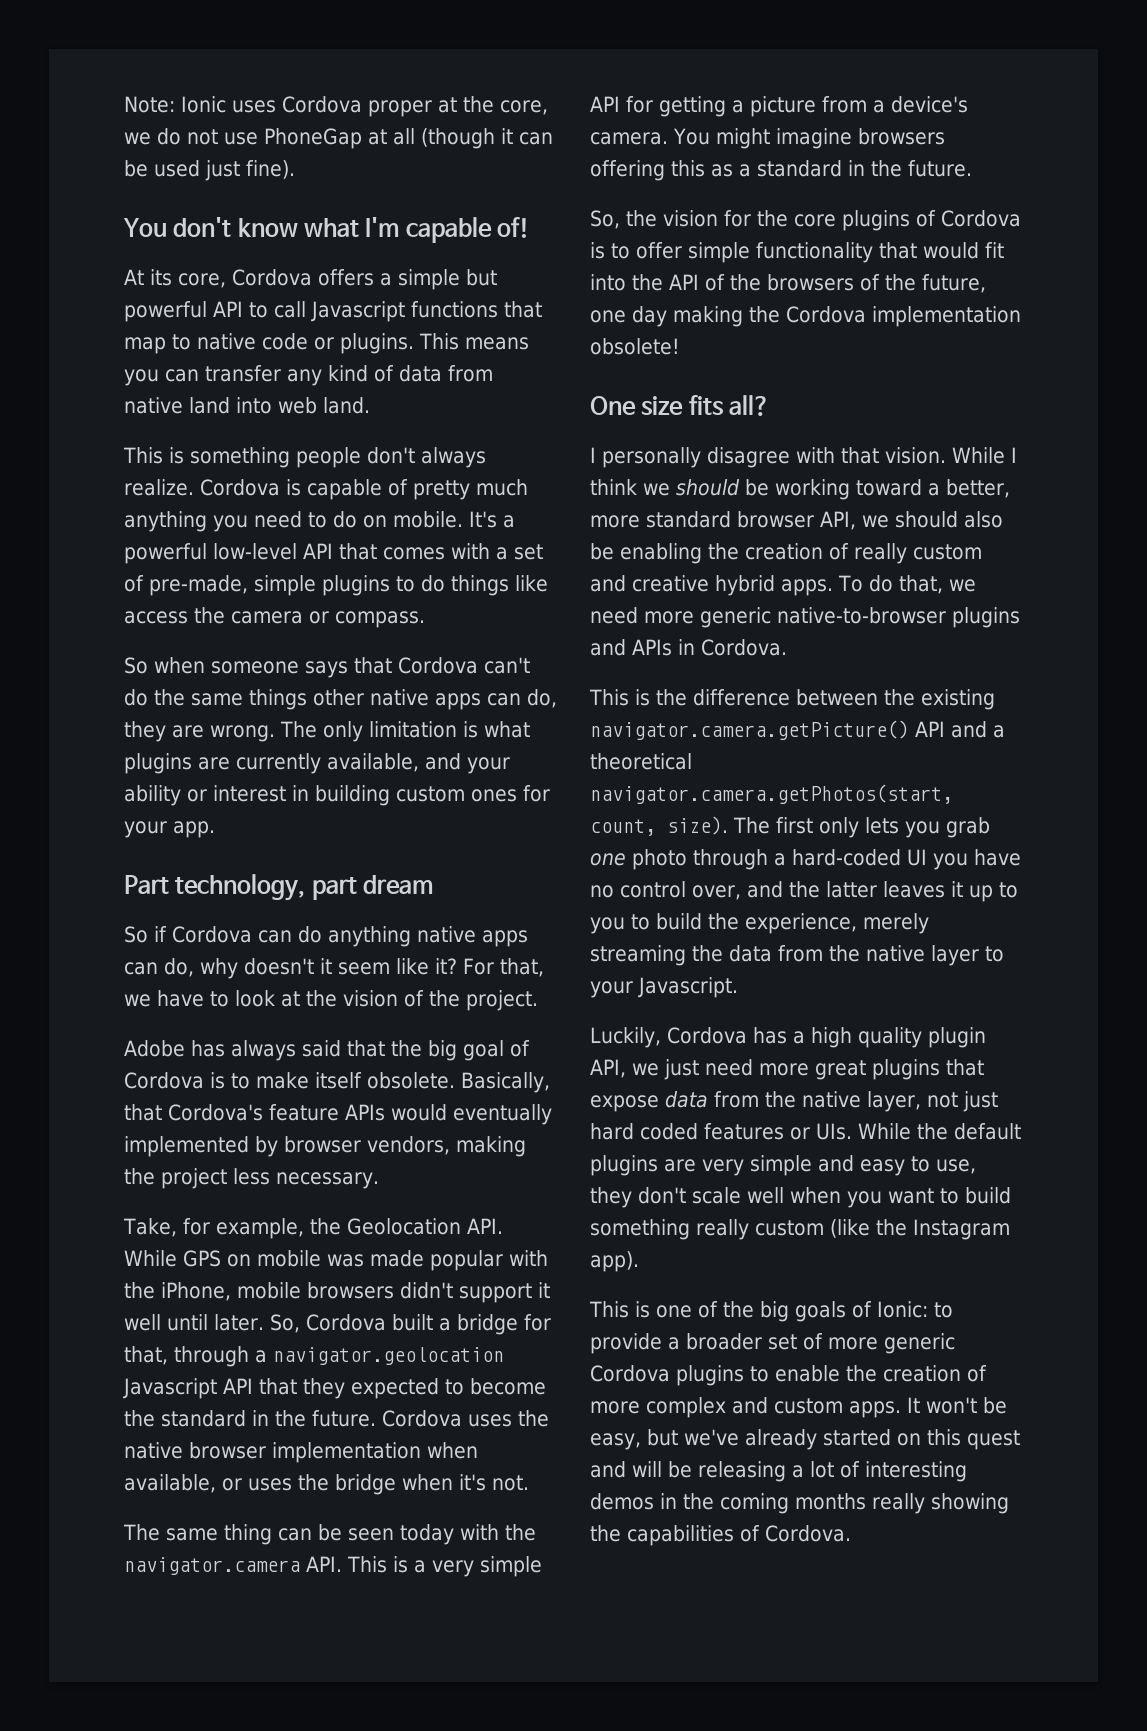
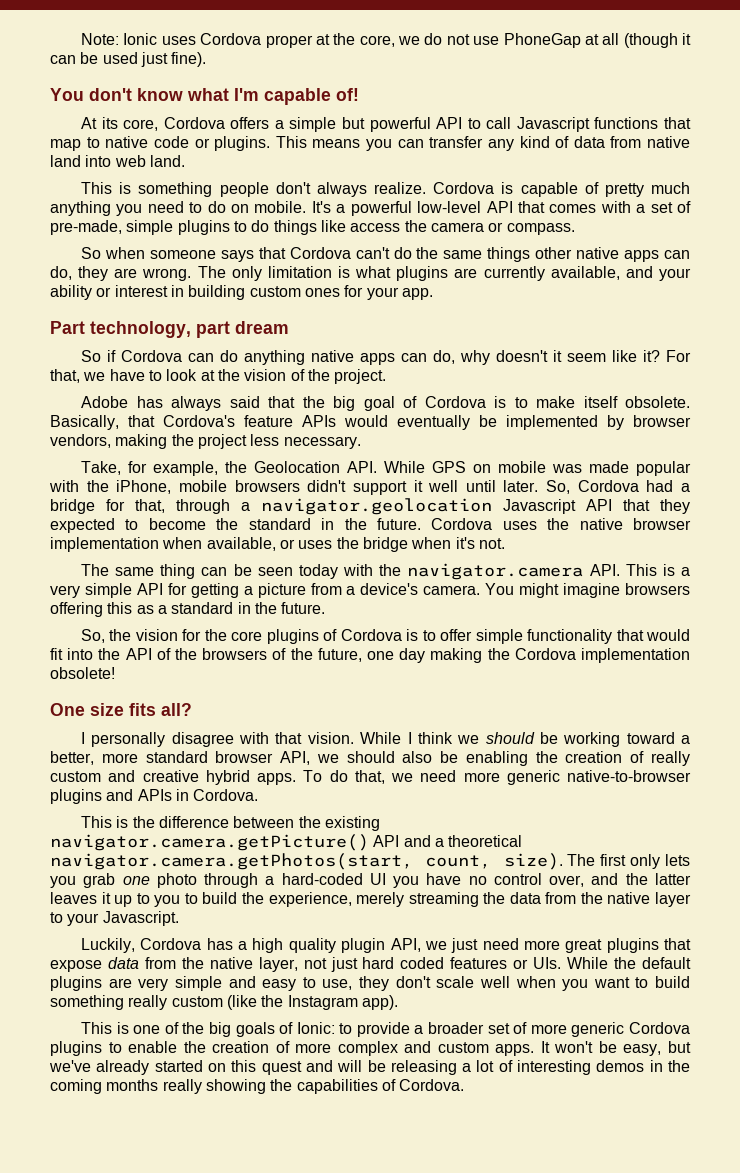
(552, 1114) none -> [479,415,497,427] be
[391,1314,433,1331] built -> [646,480,674,492] had

